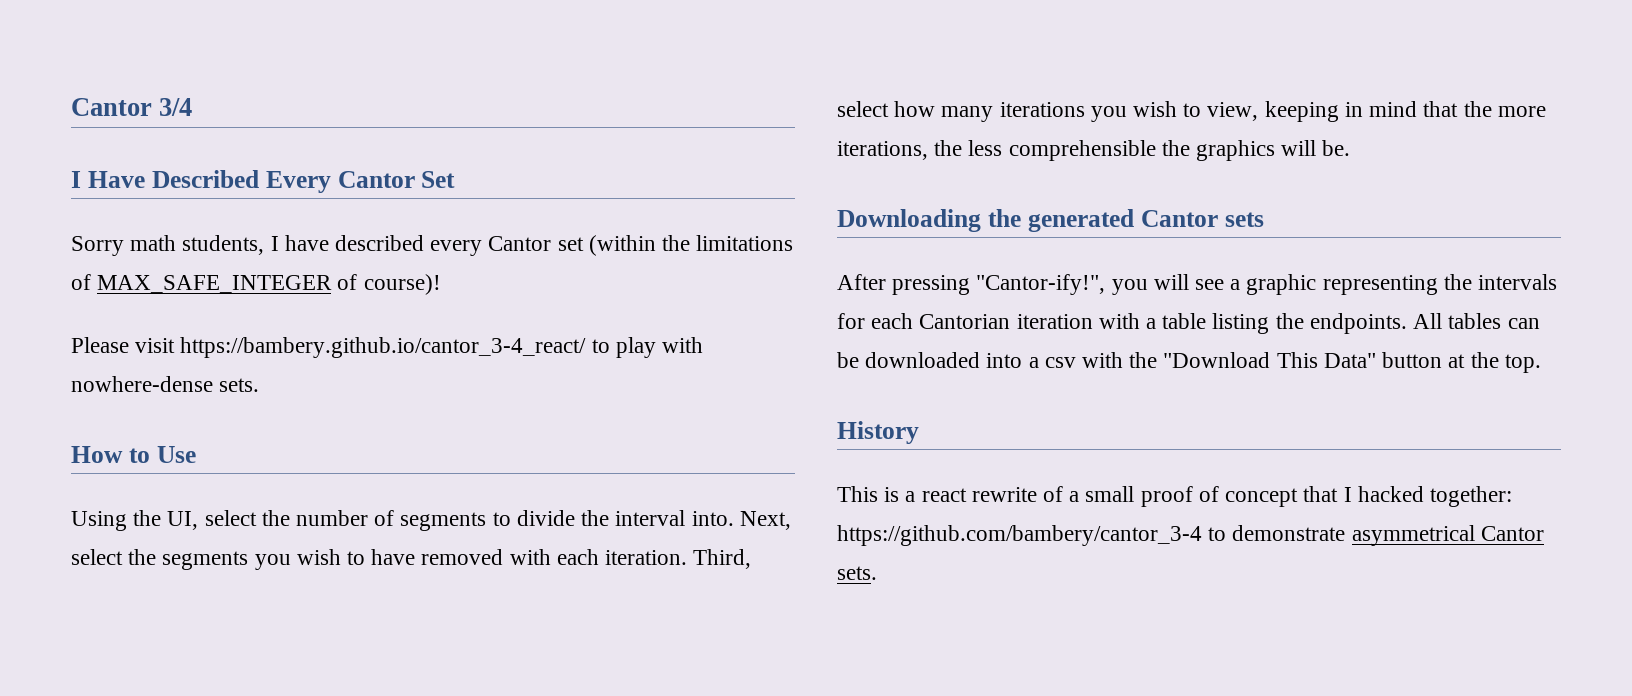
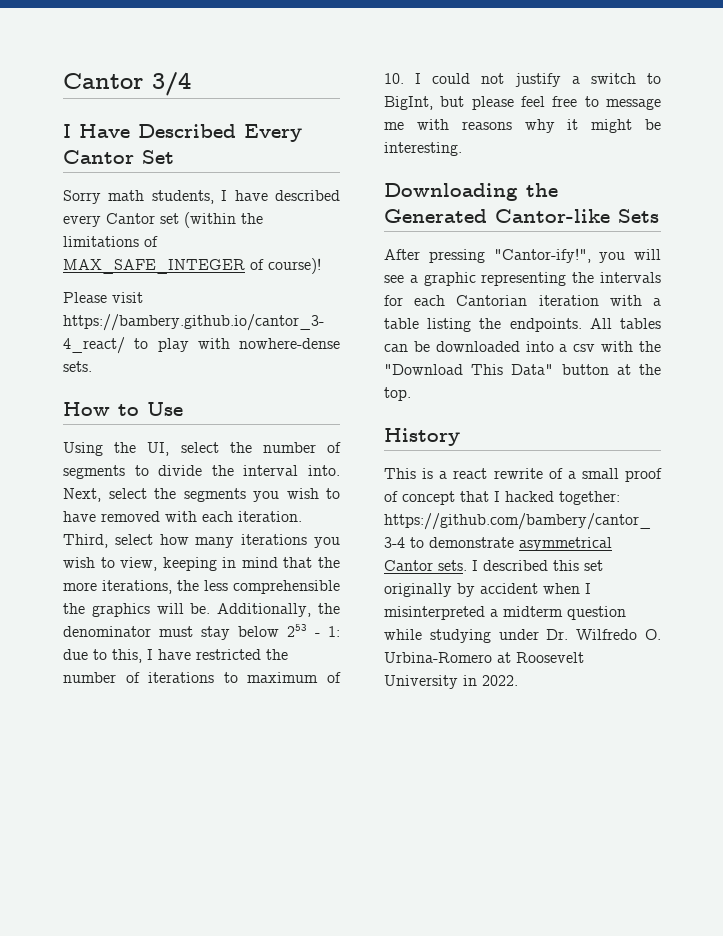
(1351, 148) none -> [217,603,340,617] [63,624,340,640] [63,649,288,663] [63,672,341,683] [384,73,661,87] [384,96,661,110] [384,119,661,133] [384,142,462,156] Additionally, the denominator must stay below 253 - 1: due to this, I have restricted the number of iterations to maximum of 10. I could not justify a switch to BigInt, but please feel free to message me with reasons why it might be interesting.
[1027,209,1264,232] generated Cantor sets -> [384,209,659,223] Generated Cantor-like Sets
(877, 573) none -> [472,560,603,571] [384,583,591,597] [384,606,626,620] [384,629,661,643] [384,652,584,663] [384,675,518,689] I described this set originally by accident when I misinterpreted a midterm question while studying under Dr. Wilfredo O. Urbina-Romero at Roosevelt University in 2022.

